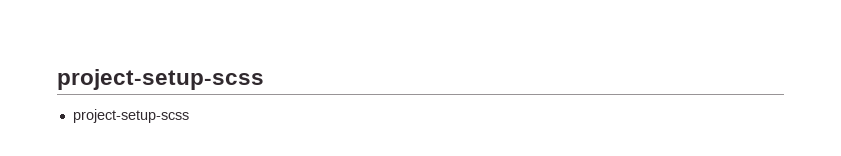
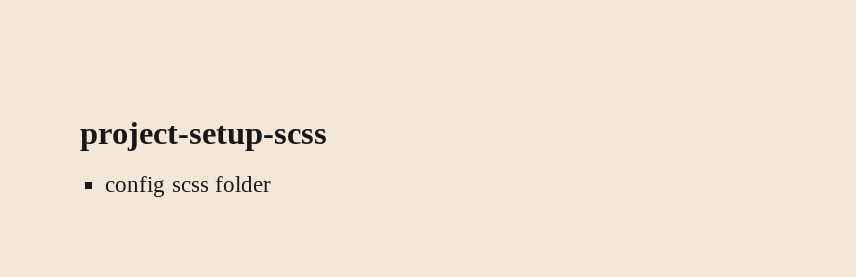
[72,109,189,123] project-setup-scss -> [105,176,271,197] config scss folder

